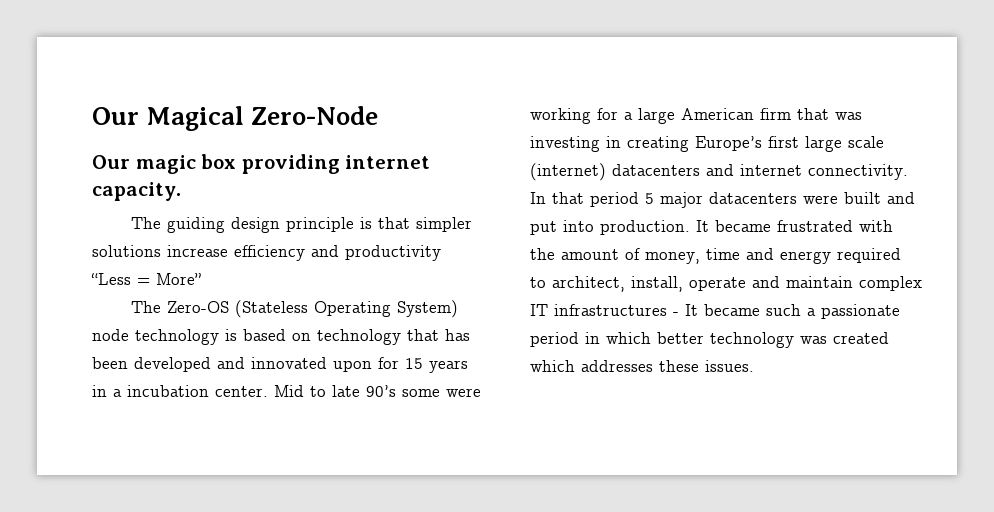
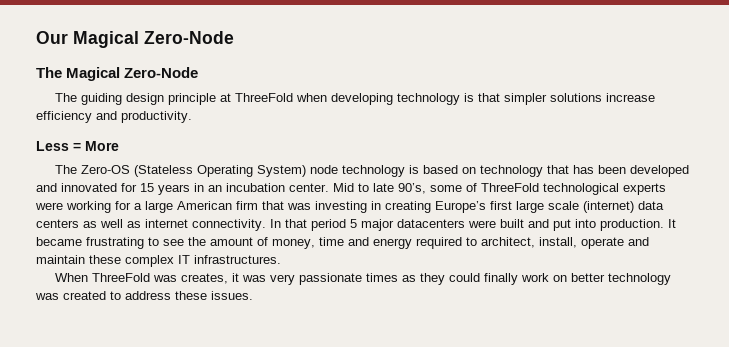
[92,154,431,174] [92,182,181,201] Our magic box providing internet capacity. -> [36,67,199,81] The Magical Zero-Node
(355, 224) none -> [219,93,460,105] at ThreeFold when developing technology
[345,245,441,261] [91,273,201,285] productivity “Less = More” -> [121,111,192,123] [36,141,119,151] productivity. // Less = More
[333,360,372,372] upon -> (117, 187) none
[113,389,122,397] a -> [208,185,222,192] an
[366,385,440,397] 90’s some -> [398,183,666,195] 90’s, some of ThreeFold technological experts
[612,164,734,176] datacenters and -> [638,201,664,210] [36,219,141,228] data centers as well as
[777,220,893,232] frustrated with -> [86,237,184,249] frustrating to see
(853, 282) none -> [89,255,121,264] these
[554,304,900,319] [530,332,651,347] infrastructures - It became such a passionate period in which -> [194,255,281,264] [54,273,567,285] infrastructures. // When ThreeFold was creates, it was very passionate times as they could finally work on
[530,360,653,372] which addresses -> [110,291,171,300] to address

